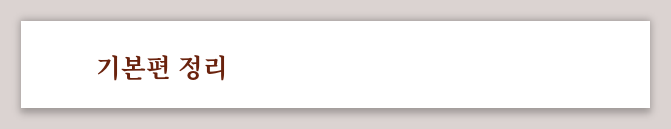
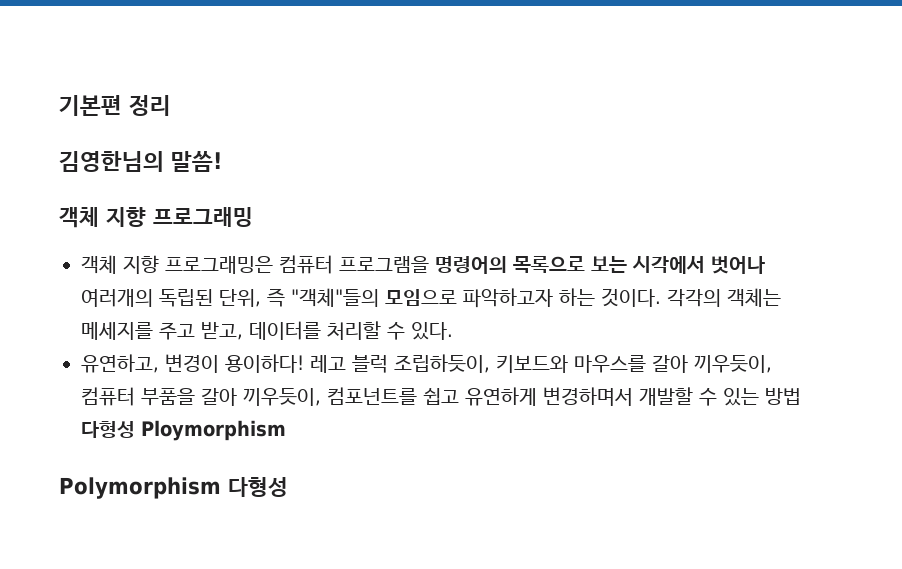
(228, 68) none -> [59,151,222,172] [59,207,253,228] [81,255,765,274] [81,288,781,308] [81,321,453,340] [81,354,772,373] [81,387,801,406] [81,420,286,441] [59,477,288,499] // 김영한님의 말씀! // 객체 지향 프로그래밍 // 객체 지향 프로그래밍은 컴퓨터 프로그램을 명령어의 목록으로 보는 시각에서 벗어나 여러개의 독립된 단위, 즉 "객체"들의 모임으로 파악하고자 하는 것이다. 각각의 객체는 메세지를 주고 받고, 데이터를 처리할 수 있다. // 유연하고, 변경이 용이하다! 레고 블럭 조립하듯이, 키보드와 마우스를 갈아 끼우듯이, 컴퓨터 부품을 갈아 끼우듯이, 컴포넌트를 쉽고 유연하게 변경하며서 개발할 수 있는 방법 다형성 Ploymorphism // Polymorphism 다형성

